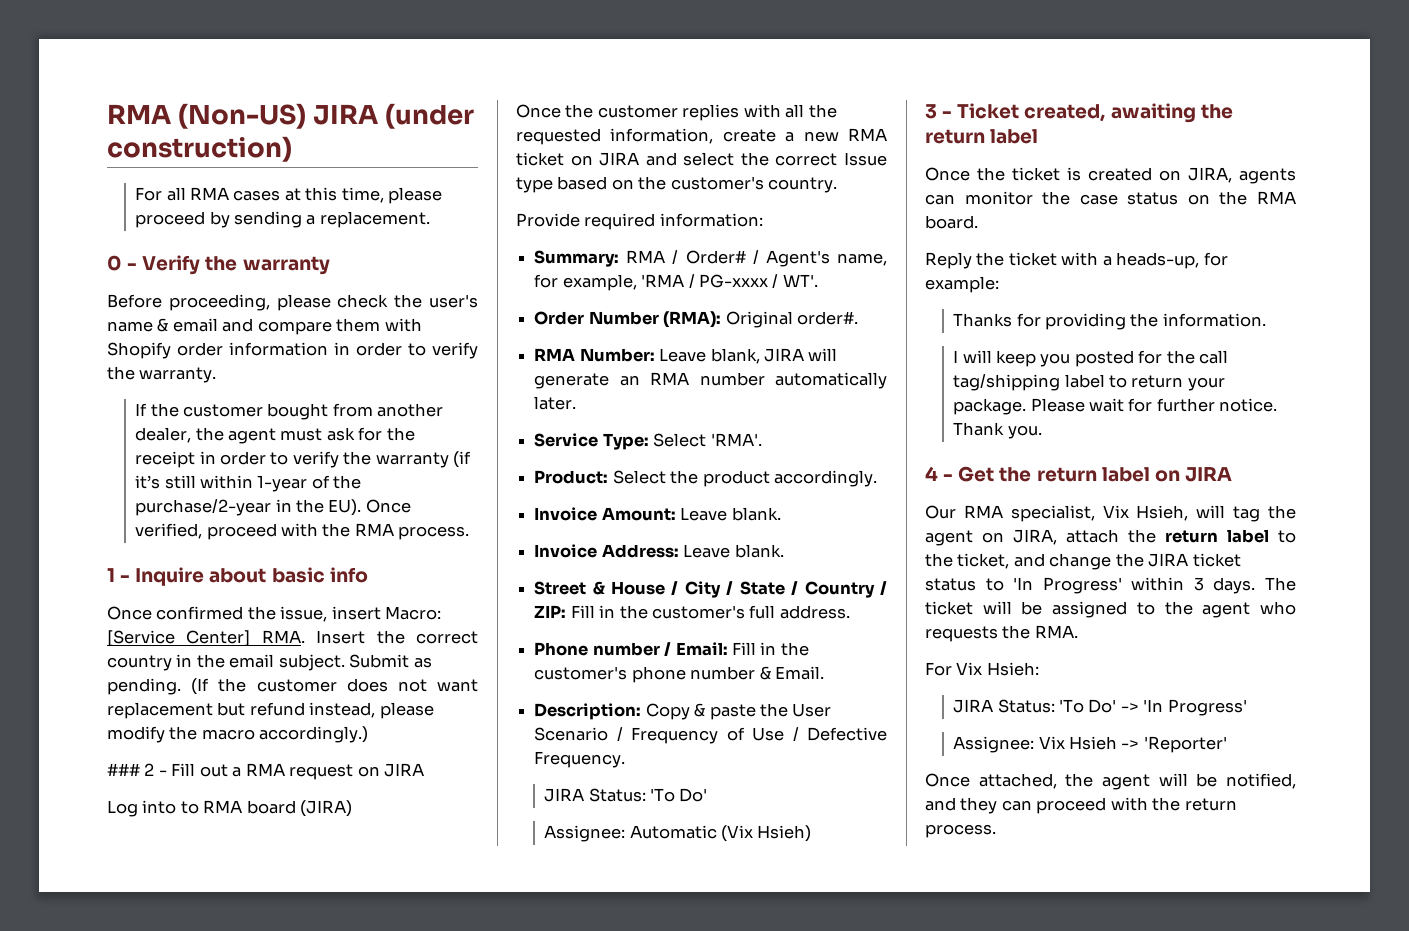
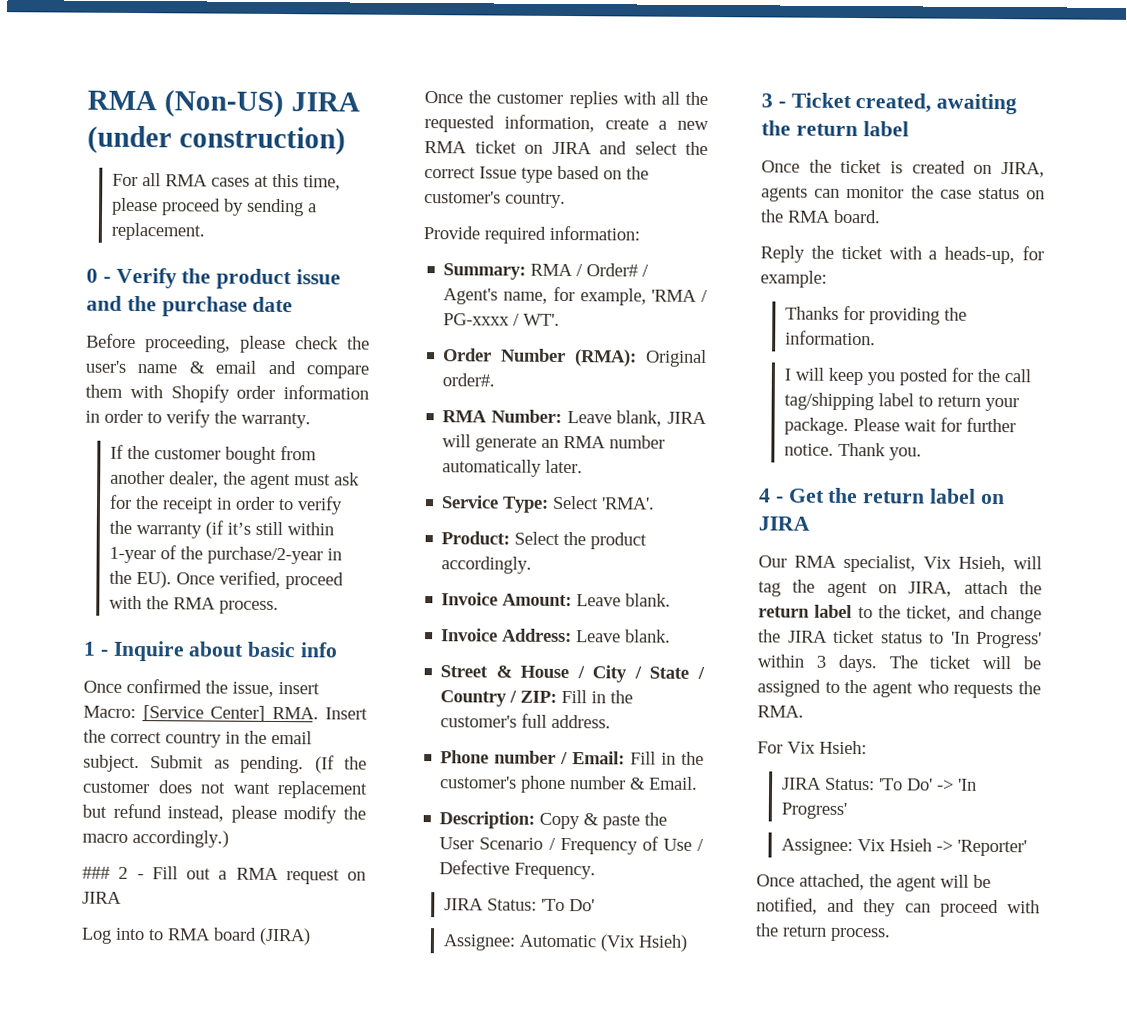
[242,256,330,275] warranty -> [216,268,342,290] [86,295,294,317] product issue and the purchase date

